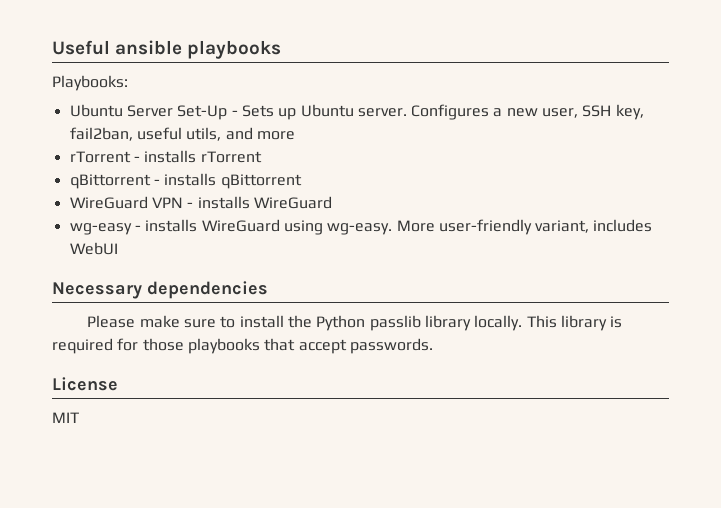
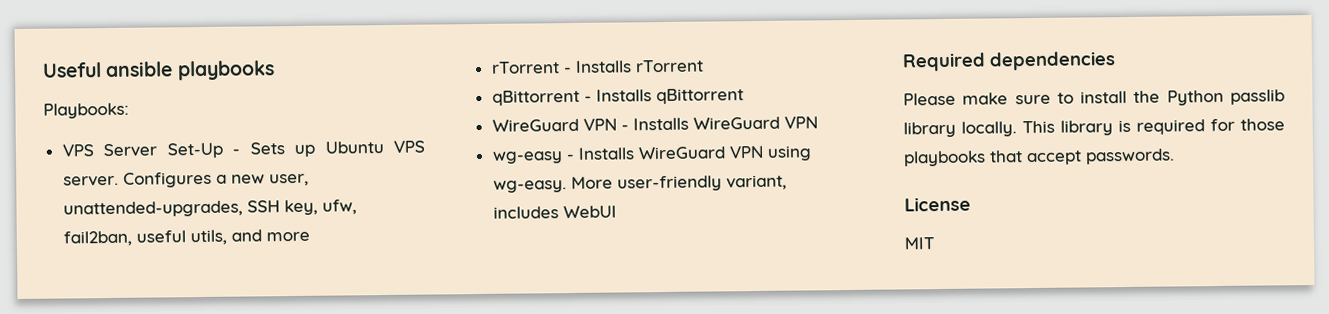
[69,104,123,117] Ubuntu -> [61,144,94,157] VPS
(354, 110) none -> [393,140,425,153] VPS
(579, 113) none -> [62,200,243,218] unattended-upgrades,
(644, 112) none -> [321,199,357,215] ufw,
[144,150,197,163] installs -> [574,60,632,73] Installs
[164,173,217,186] installs -> [595,89,652,102] Installs
[197,196,332,209] installs WireGuard -> [632,116,818,131] Installs WireGuard VPN
[145,219,280,232] installs WireGuard -> [577,145,764,160] Installs WireGuard VPN
[52,282,142,299] Necessary -> [902,52,986,72] Required

